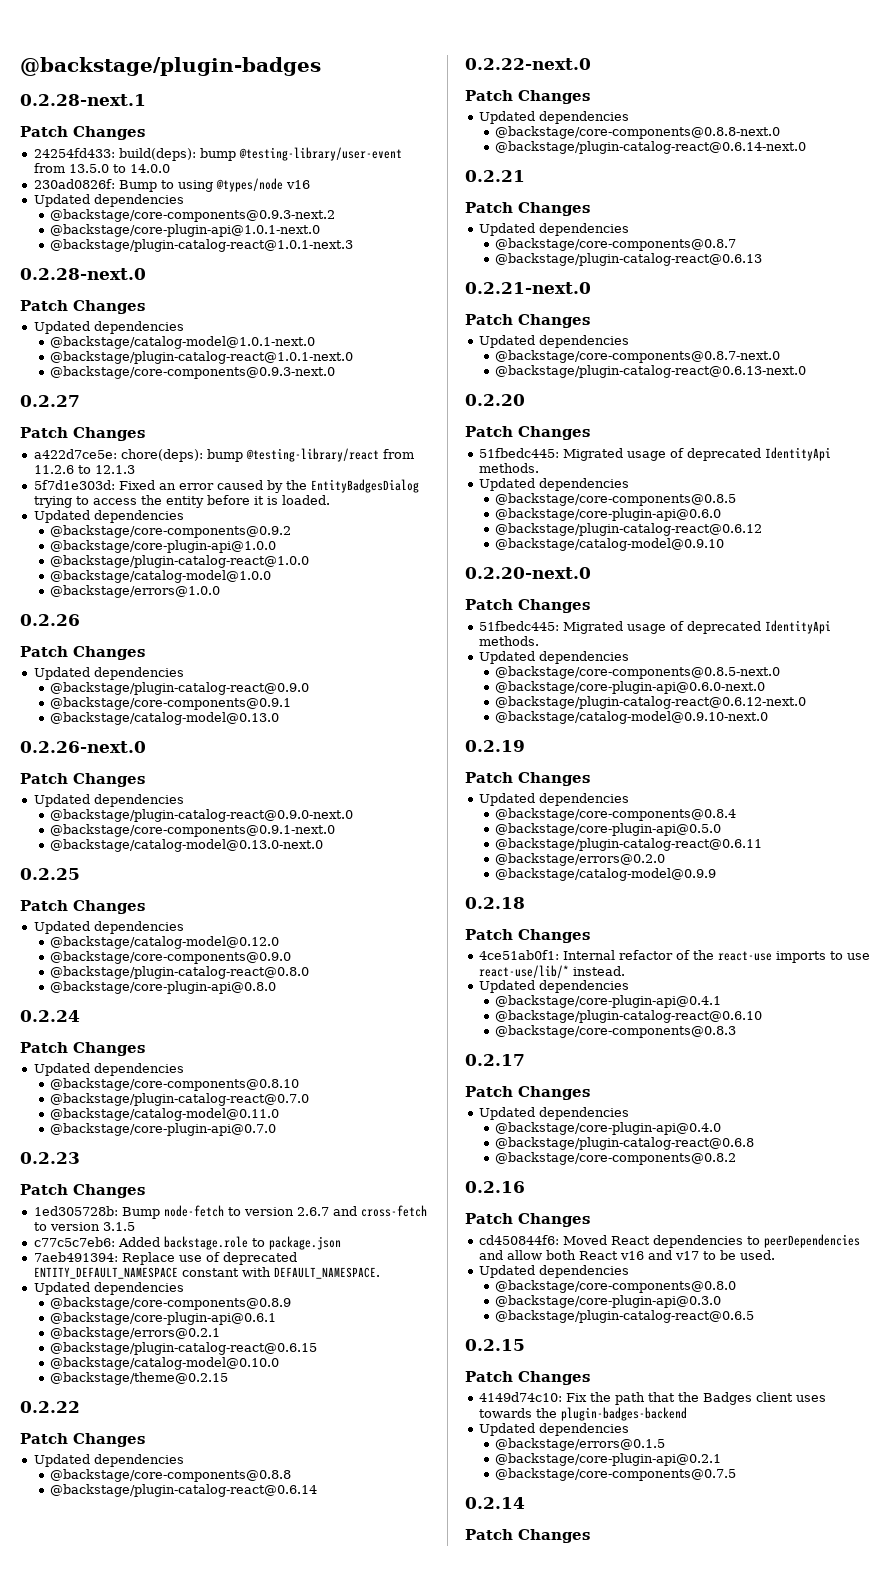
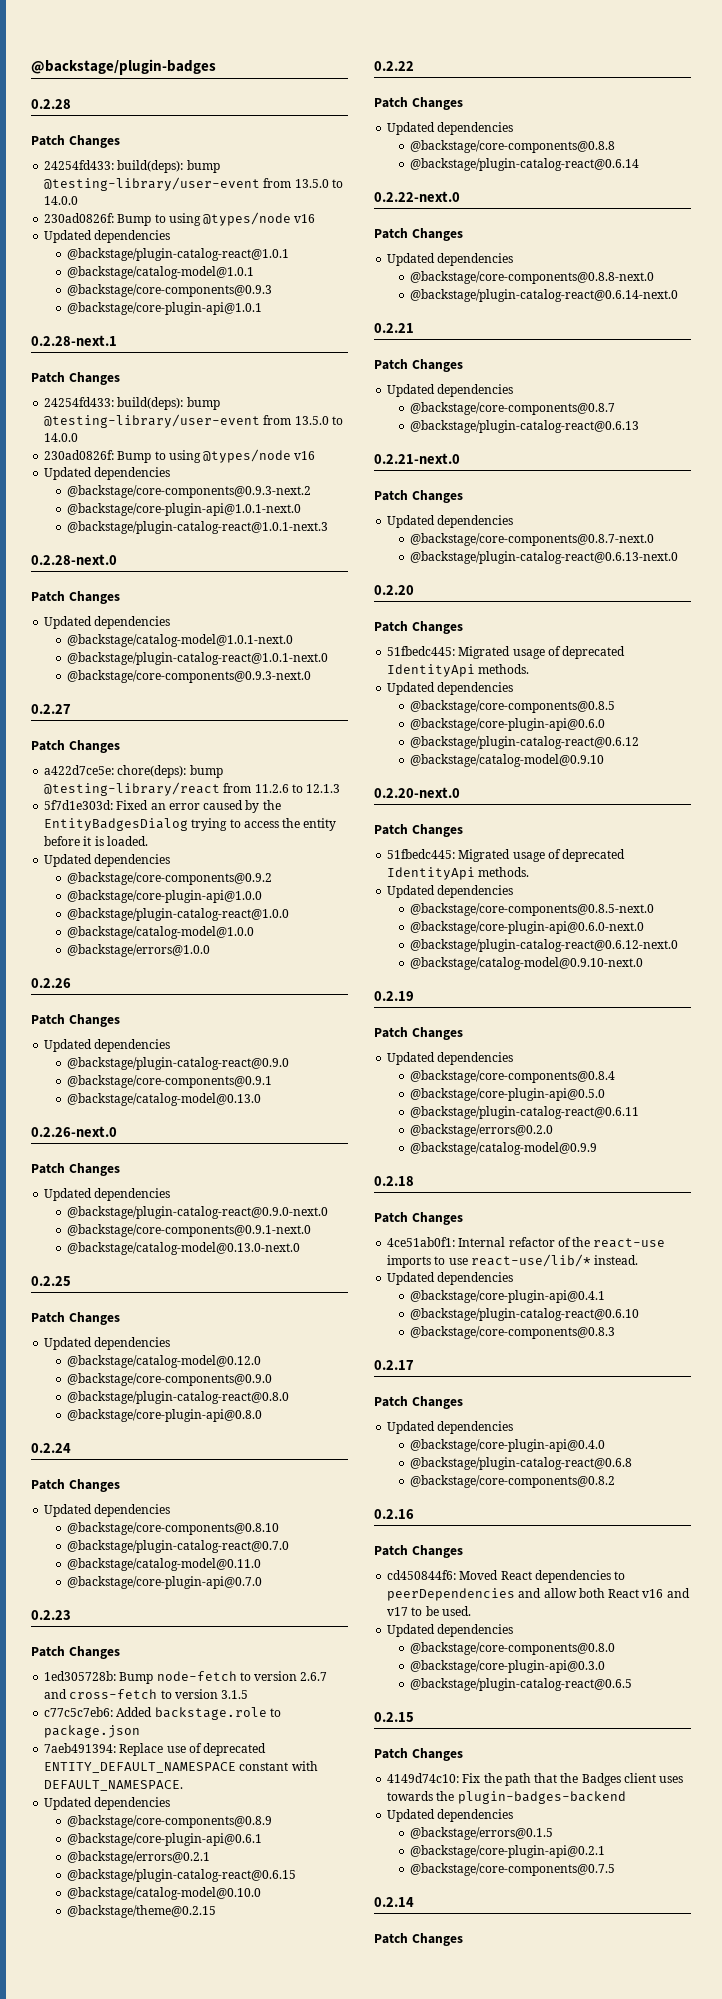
(321, 66) none -> [31,99,71,109] [31,135,120,148] [44,160,220,173] [44,177,343,191] [44,196,79,205] [44,212,316,226] [44,230,171,243] [66,248,289,261] [66,266,254,279] [66,284,272,297] [66,302,262,315] // 0.2.28 // Patch Changes // 24254fd433: build(deps): bump @testing-library/user-event from 13.5.0 to 14.0.0 // 230ad0826f: Bump to using @types/node v16 // Updated dependencies // @backstage/plugin-catalog-react@1.0.1 // @backstage/catalog-model@1.0.1 // @backstage/core-components@0.9.3 // @backstage/core-plugin-api@1.0.1

